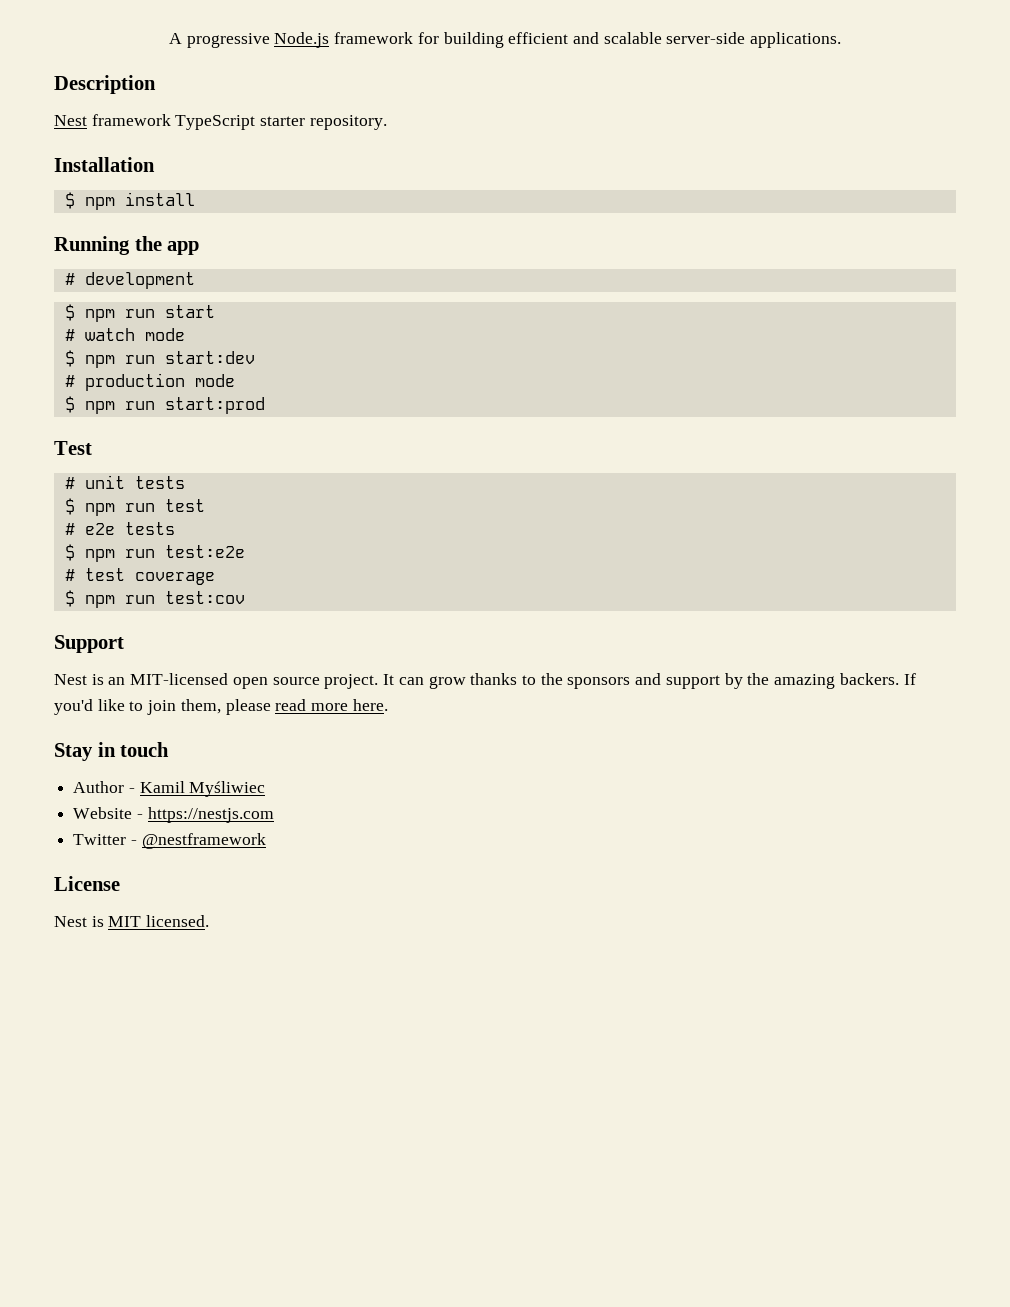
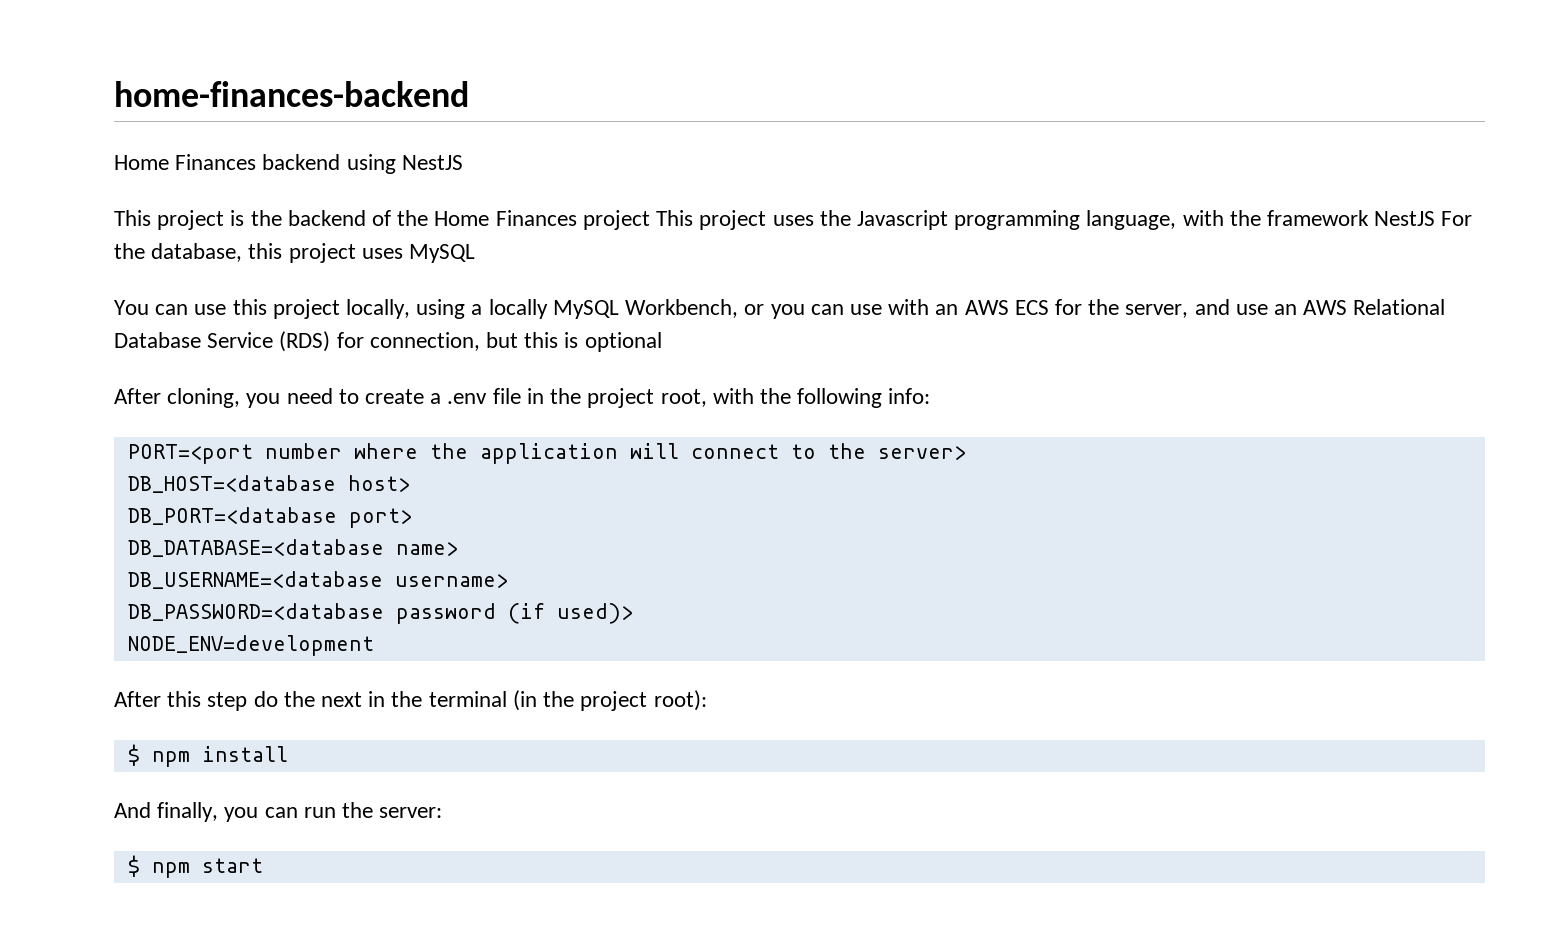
[168,32,842,48] [54,75,156,94] [54,114,387,130] [54,157,155,172] [64,192,195,210] [54,236,200,255] [64,272,195,289] [64,304,155,322] A progressive Node.js framework for building efficient and scalable server-side applications. // Description // Nest framework TypeScript starter repository. // Installation // $ npm install // Running the app // # development // $ npm run -> [114,81,469,107] [114,154,463,174] [114,210,1473,230] [114,243,476,263] [114,299,1446,319] [114,331,662,352] [114,388,931,408] [127,443,966,464] [127,475,410,493] [127,507,412,528] [127,539,458,557] [127,571,508,589] [127,603,633,624] [127,635,374,656] [114,690,707,711] [127,744,288,767] [114,802,443,822] [127,855,190,878] home-finances-backend // Home Finances backend using NestJS // This project is the backend of the Home Finances project This project uses the Javascript programming language, with the framework NestJS For the database, this project uses MySQL // You can use this project locally, using a locally MySQL Workbench, or you can use with an AWS ECS for the server, and use an AWS Relational Database Service (RDS) for connection, but this is optional // After cloning, you need to create a .env file in the project root, with the following info: // PORT=<port number where the application will connect to the server> // DB_HOST=<database host> // DB_PORT=<database port> // DB_DATABASE=<database name> // DB_USERNAME=<database username> // DB_PASSWORD=<database password (if used)> // NODE_ENV=development // After this step do the next in the terminal (in the project root): // $ npm install // And finally, you can run the server: // $ npm
[64,328,185,341] [64,350,255,368] [64,373,235,391] [64,396,265,414] [54,441,92,455] [64,475,185,489] [64,498,205,516] [64,522,175,535] [64,544,245,562] [64,568,215,585] [64,590,245,608] [54,635,124,653] [54,673,916,689] [54,699,388,715] [54,742,170,761] [73,781,266,797] [73,807,274,823] [73,833,266,849] [54,876,120,891] [54,915,210,927] // # watch mode // $ npm run start:dev // # production mode // $ npm run start:prod // Test // # unit tests // $ npm run test // # e2e tests // $ npm run test:e2e // # test coverage // $ npm run test:cov // Support // Nest is an MIT-licensed open source project. It can grow thanks to the sponsors and support by the amazing backers. If you'd like to join them, please read more here. // Stay in touch // Author - Kamil Myśliwiec // Website - https://nestjs.com // Twitter - @nestframework // License // Nest is MIT licensed. -> (263, 865) none

